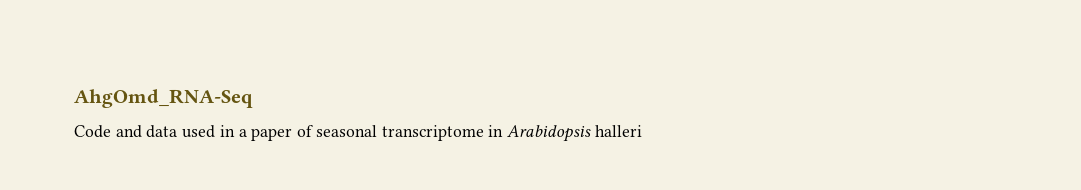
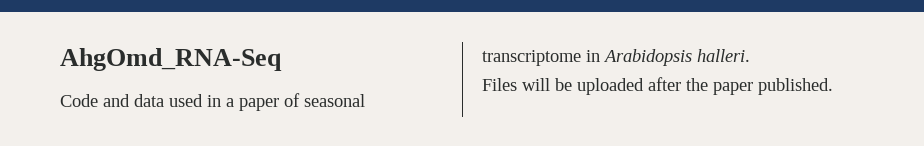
[594,125,642,137] halleri -> [697,49,750,62] [482,77,833,95] halleri. // Files will be uploaded after the paper published.

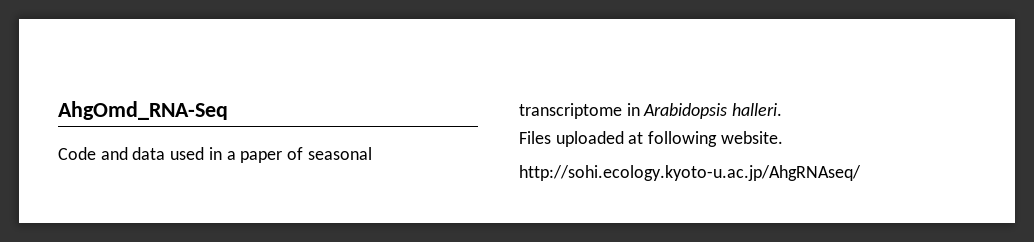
[522,77,833,95] will be uploaded after the paper published. -> [555,131,783,147] [519,165,861,181] uploaded at following website. // http://sohi.ecology.kyoto-u.ac.jp/AhgRNAseq/

